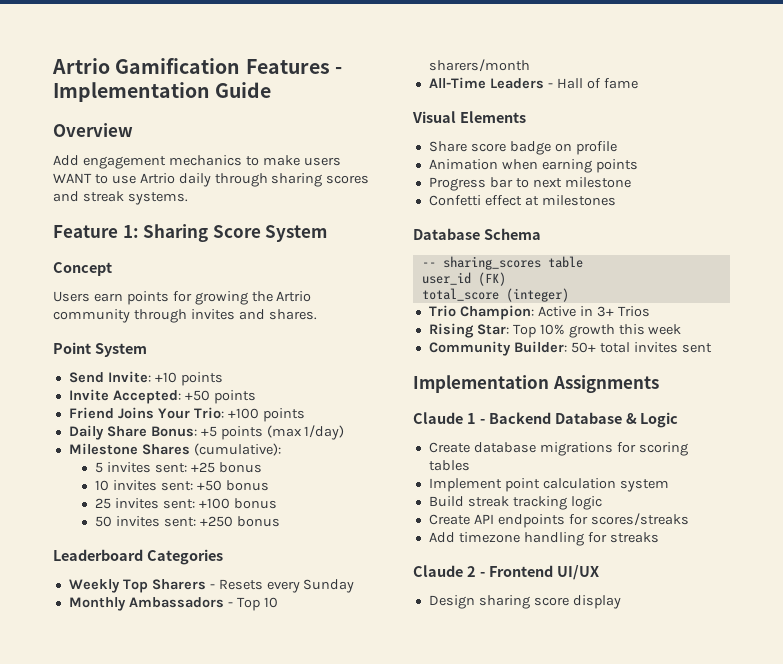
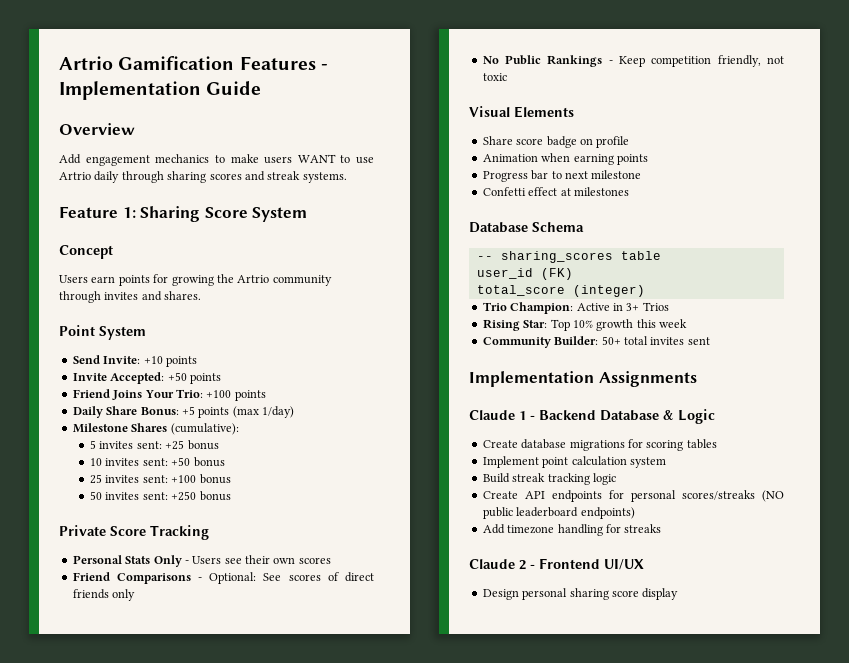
[53,549,223,565] [68,579,355,593] [68,597,278,611] [428,59,530,72] [428,77,638,89] Leaderboard Categories // Weekly Top Sharers - Resets every Sunday // Monthly Ambassadors - Top 10 sharers/month // All-Time Leaders - Hall of fame -> [59,525,209,540] [72,555,331,567] [72,572,374,584] [72,589,136,601] [482,55,784,67] [482,73,507,81] Private Score Tracking // Personal Stats Only - Users see their own scores // Friend Comparisons - Optional: See scores of direct friends only // No Public Rankings - Keep competition friendly, not toxic
(588, 519) none -> [630,490,676,502] personal
(689, 519) none -> [762,490,784,502] [482,507,635,519] (NO public leaderboard endpoints)
(475, 602) none -> [522,588,568,600] personal

